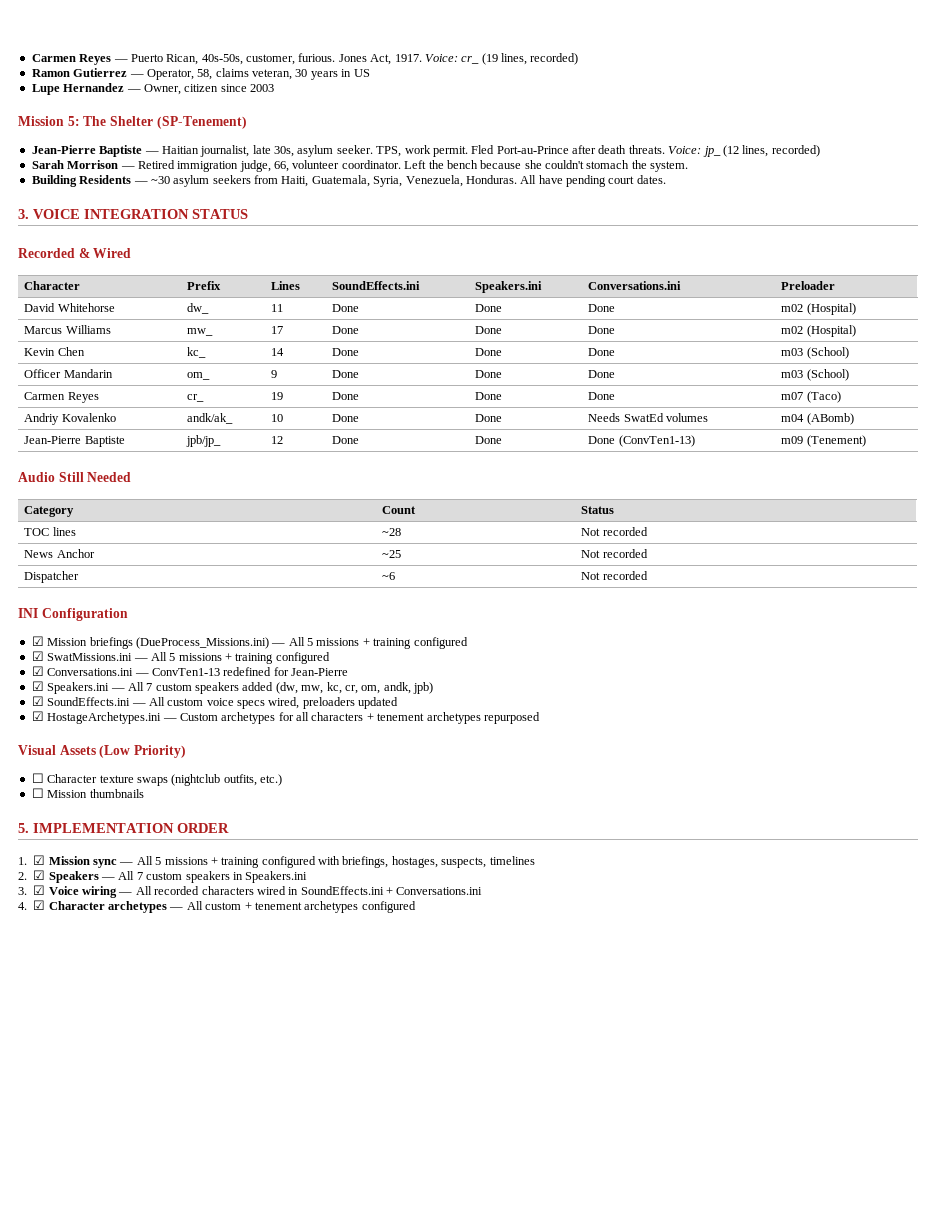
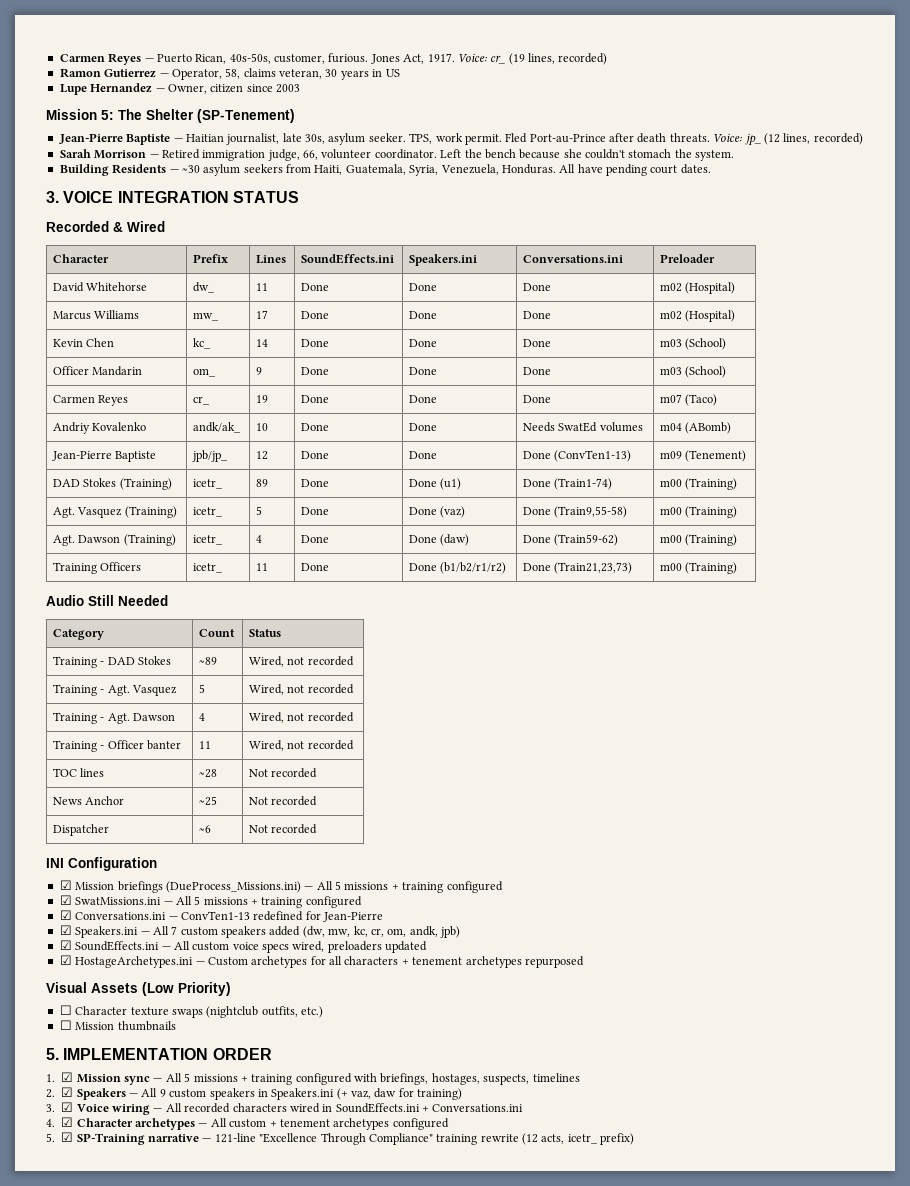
(866, 441) none -> [53,478,172,490] [193,479,224,489] [256,479,269,487] [301,479,330,487] [409,478,462,490] [523,478,613,490] [660,478,738,490] [53,506,177,518] [193,507,224,517] [256,506,263,515] [301,507,330,515] [409,506,466,518] [523,506,628,518] [660,506,738,518] [53,534,176,546] [193,535,224,545] [256,535,263,543] [301,535,330,543] [409,534,470,546] [523,534,619,546] [660,534,738,546] [53,562,142,574] [193,563,224,573] [256,563,269,571] [301,563,330,571] [409,562,507,574] [523,562,633,574] [660,562,738,574] // DAD Stokes (Training) | icetr_ | 89 | Done | Done (u1) | Done (Train1-74) | m00 (Training) // Agt. Vasquez (Training) | icetr_ | 5 | Done | Done (vaz) | Done (Train9,55-58) | m00 (Training) // Agt. Dawson (Training) | icetr_ | 4 | Done | Done (daw) | Done (Train59-62) | m00 (Training) // Training Officers | icetr_ | 11 | Done | Done (b1/b2/r1/r2) | Done (Train21,23,73) | m00 (Training)
(615, 510) none -> [53,656,172,668] [199,657,218,665] [249,656,354,667] [53,684,178,696] [199,684,206,693] [249,684,354,695] [53,712,176,724] [199,713,206,721] [249,712,354,723] [53,740,182,752] [199,741,212,749] [249,740,354,751] // Training - DAD Stokes | ~89 | Wired, not recorded // Training - Agt. Vasquez | 5 | Wired, not recorded // Training - Agt. Dawson | 4 | Wired, not recorded // Training - Officer banter | 11 | Wired, not recorded
[136,872,143,880] 7 -> [159,1089,166,1097] 9
(308, 877) none -> [336,1088,463,1100] (+ vaz, daw for training)
(416, 907) none -> [46,1132,635,1145] // 5. ☑ SP-Training narrative — 121-line "Excellence Through Compliance" training rewrite (12 acts, icetr_ prefix)

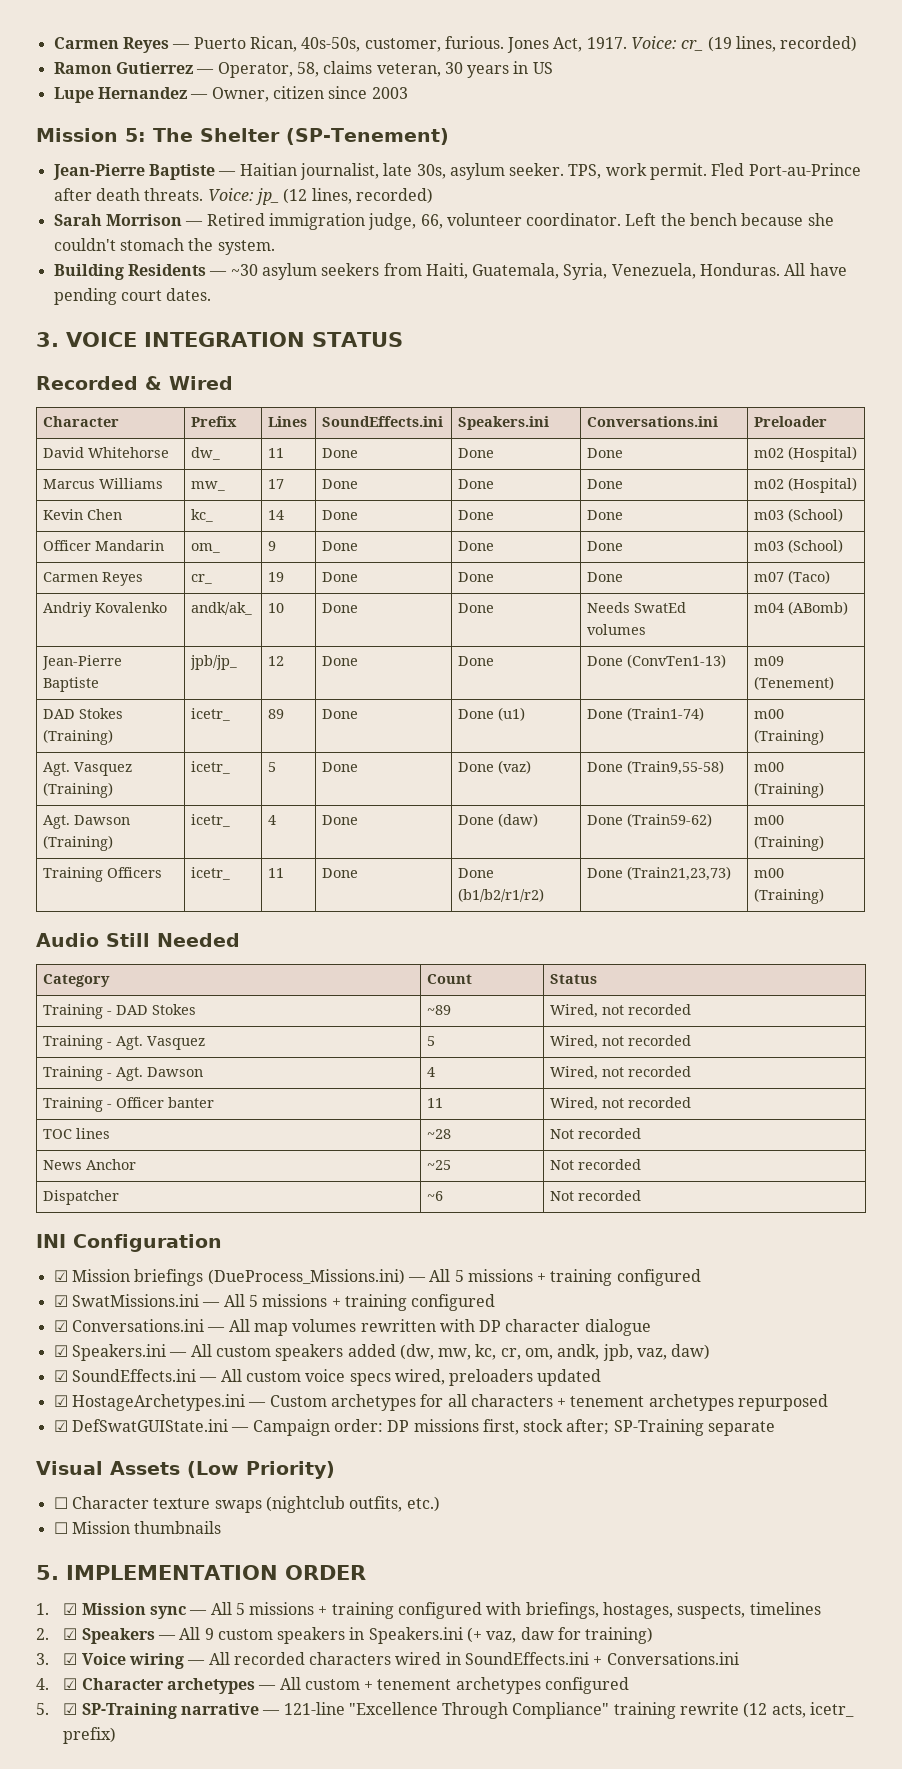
[180,911,383,922] ConvTen1-13 redefined for Jean-Pierre -> [228,1319,651,1336] All map volumes rewritten with DP character dialogue
[171,926,178,935] 7 -> (212, 1350) none
[440,926,460,938] jpb) -> [602,1344,711,1361] jpb, vaz, daw)
(584, 962) none -> [53,1419,776,1436] // ☑ DefSwatGUIState.ini — Campaign order: DP missions first, stock after; SP-Training separate

